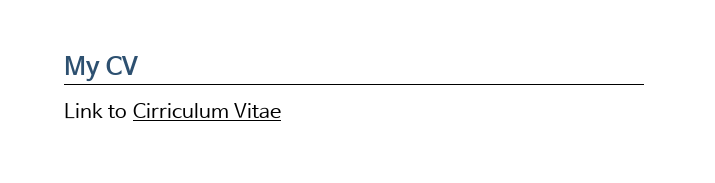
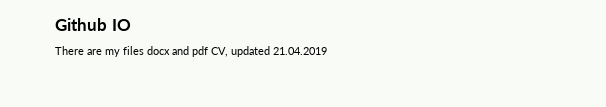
[64,56,138,82] [64,103,281,119] My CV // Link to Cirriculum Vitae -> [55,18,131,31] [55,46,327,57] Github IO // There are my files docx and pdf CV, updated 21.04.2019

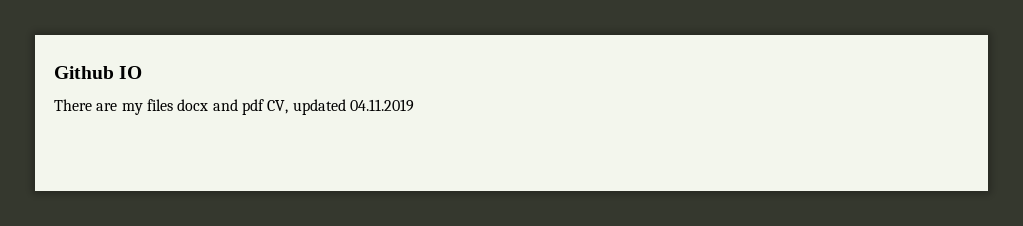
[273,47,327,55] 21.04.2019 -> [349,99,414,112] 04.11.2019

